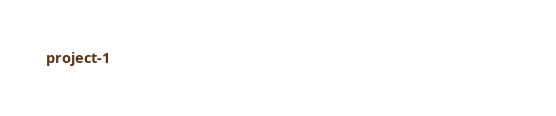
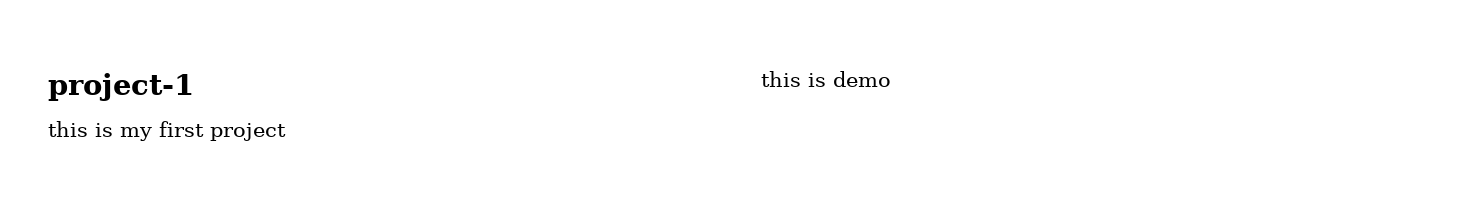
(110, 59) none -> [48,121,286,141] [761,71,891,87] // this is my first project // this is demo

